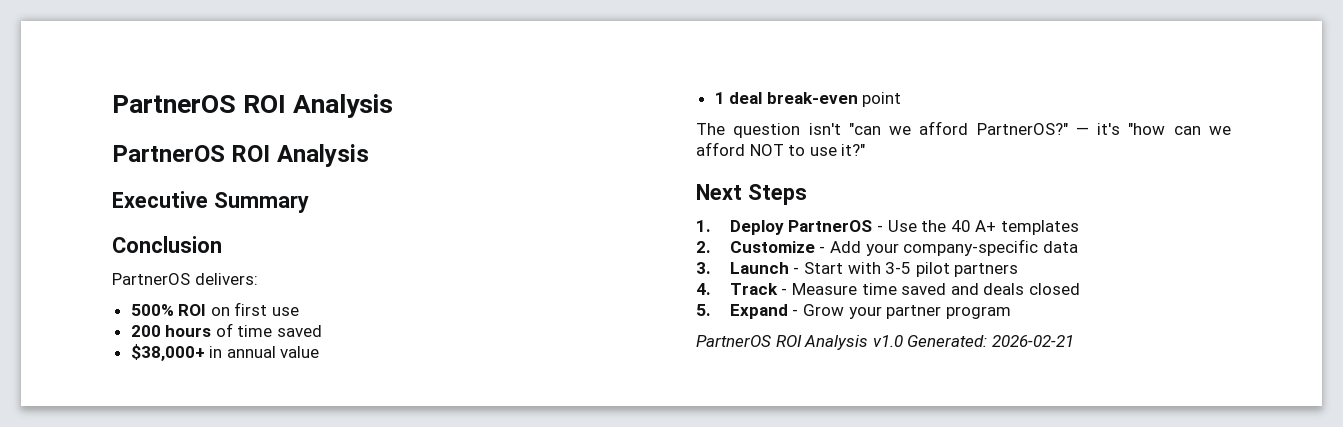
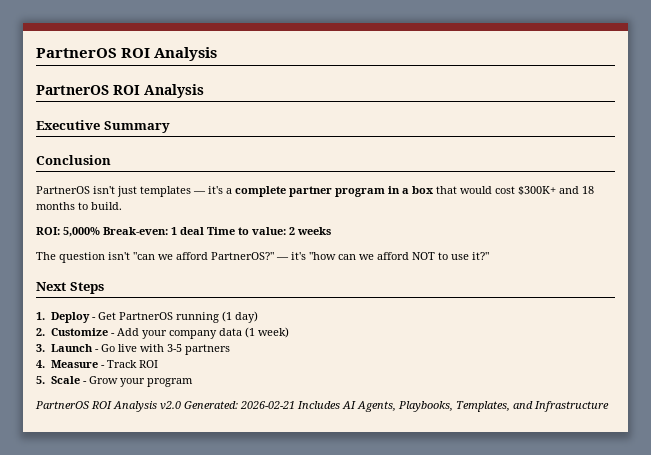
[194,273,258,285] [130,302,300,316] [130,323,323,337] [130,344,320,361] [714,92,902,107] delivers: // 500% ROI on first use // 200 hours of time saved // $38,000+ in annual value // 1 deal break-even point -> [93,186,594,197] [36,202,122,210] [36,227,331,237] isn't just templates — it's a complete partner program in a box that would cost $300K+ and 18 months to build. // ROI: 5,000% Break-even: 1 deal Time to value: 2 weeks
[788,220,1079,235] PartnerOS - Use the 40 A+ templates -> [91,311,258,323] - Get PartnerOS running (1 day)
[903,239,1039,256] company-specific -> [168,330,217,339] company
(1078, 247) none -> [244,327,289,338] (1 week)
[803,262,843,274] Start -> [100,344,137,352] Go live
[915,262,950,277] pilot -> (182, 348) none
[729,283,1080,295] Track - Measure time saved and deals closed -> [50,360,158,368] Measure - Track ROI
[729,304,788,319] Expand -> [50,376,80,384] Scale
[886,305,942,319] partner -> (145, 382) none
[872,335,903,347] v1.0 -> [160,401,181,410] v2.0
(1074, 341) none -> [297,401,609,412] Includes AI Agents, Playbooks, Templates, and Infrastructure

